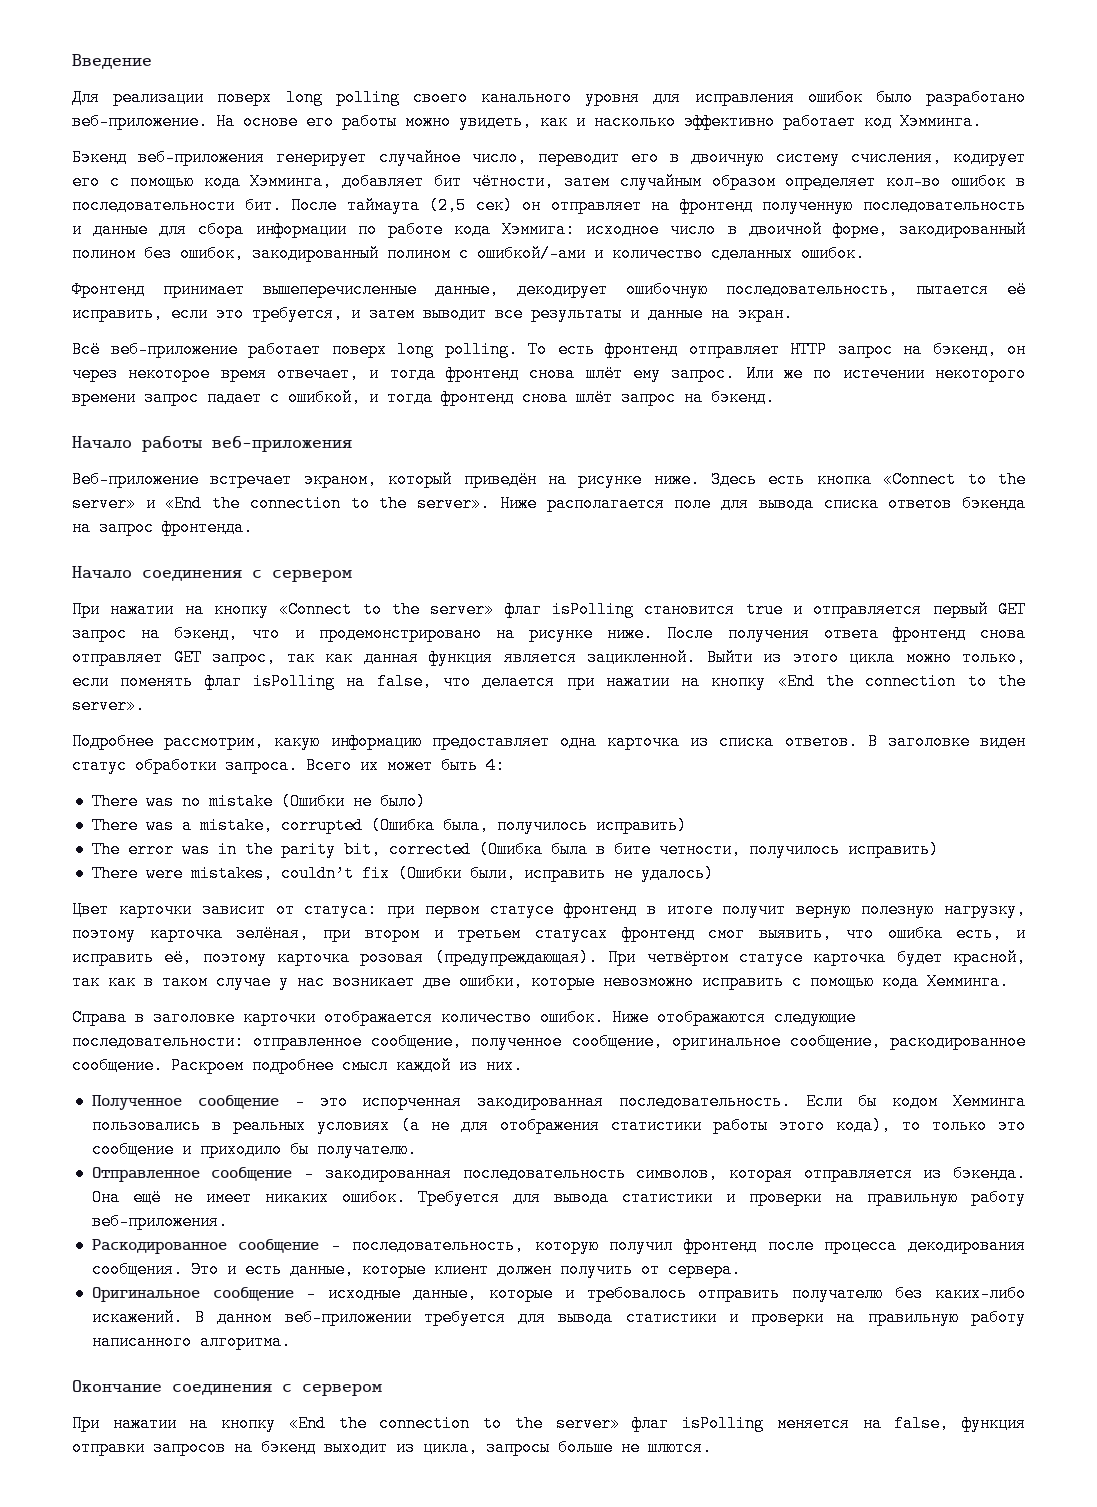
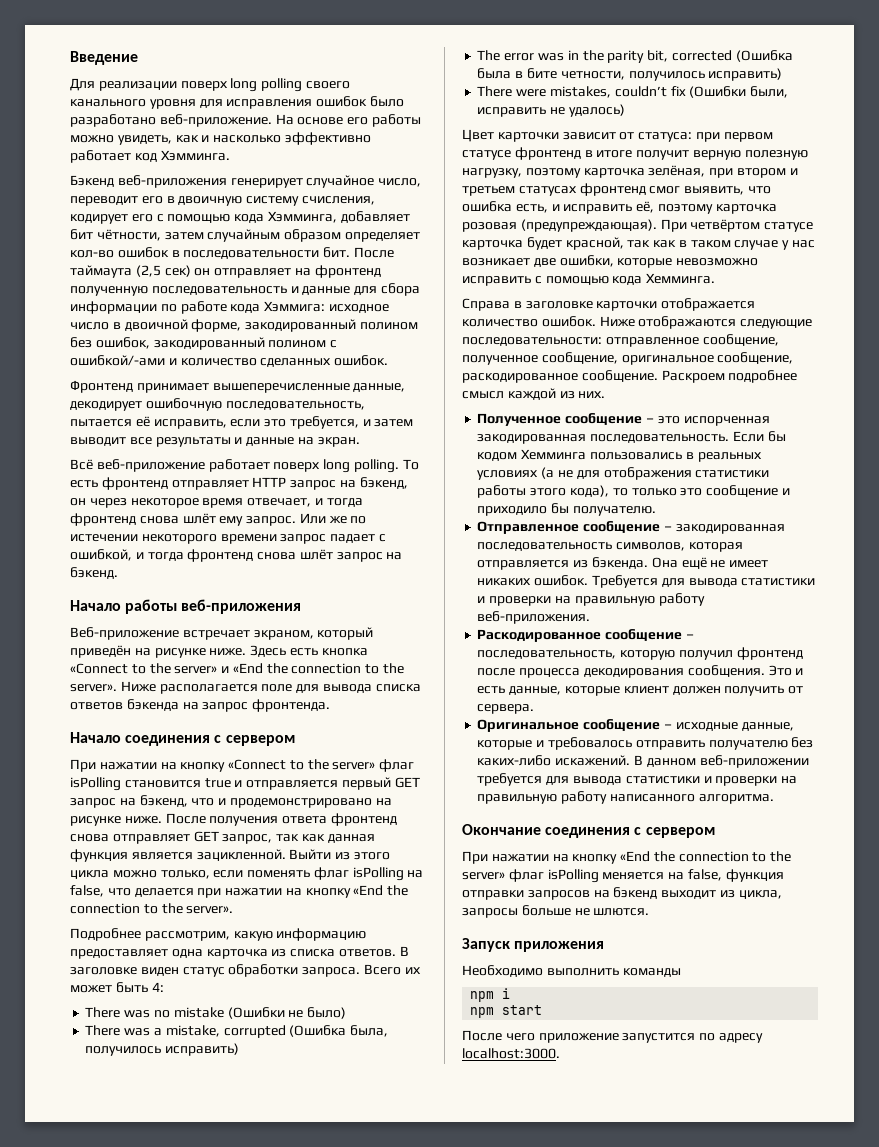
(712, 1447) none -> [462,938,605,952] [462,965,681,977] [470,988,511,1002] [470,1005,543,1018] [462,1030,763,1043] [462,1048,560,1059] // Запуск приложения // Необходимо выполнить команды // npm i // npm start // После чего приложение запустится по адресу localhost:3000.

